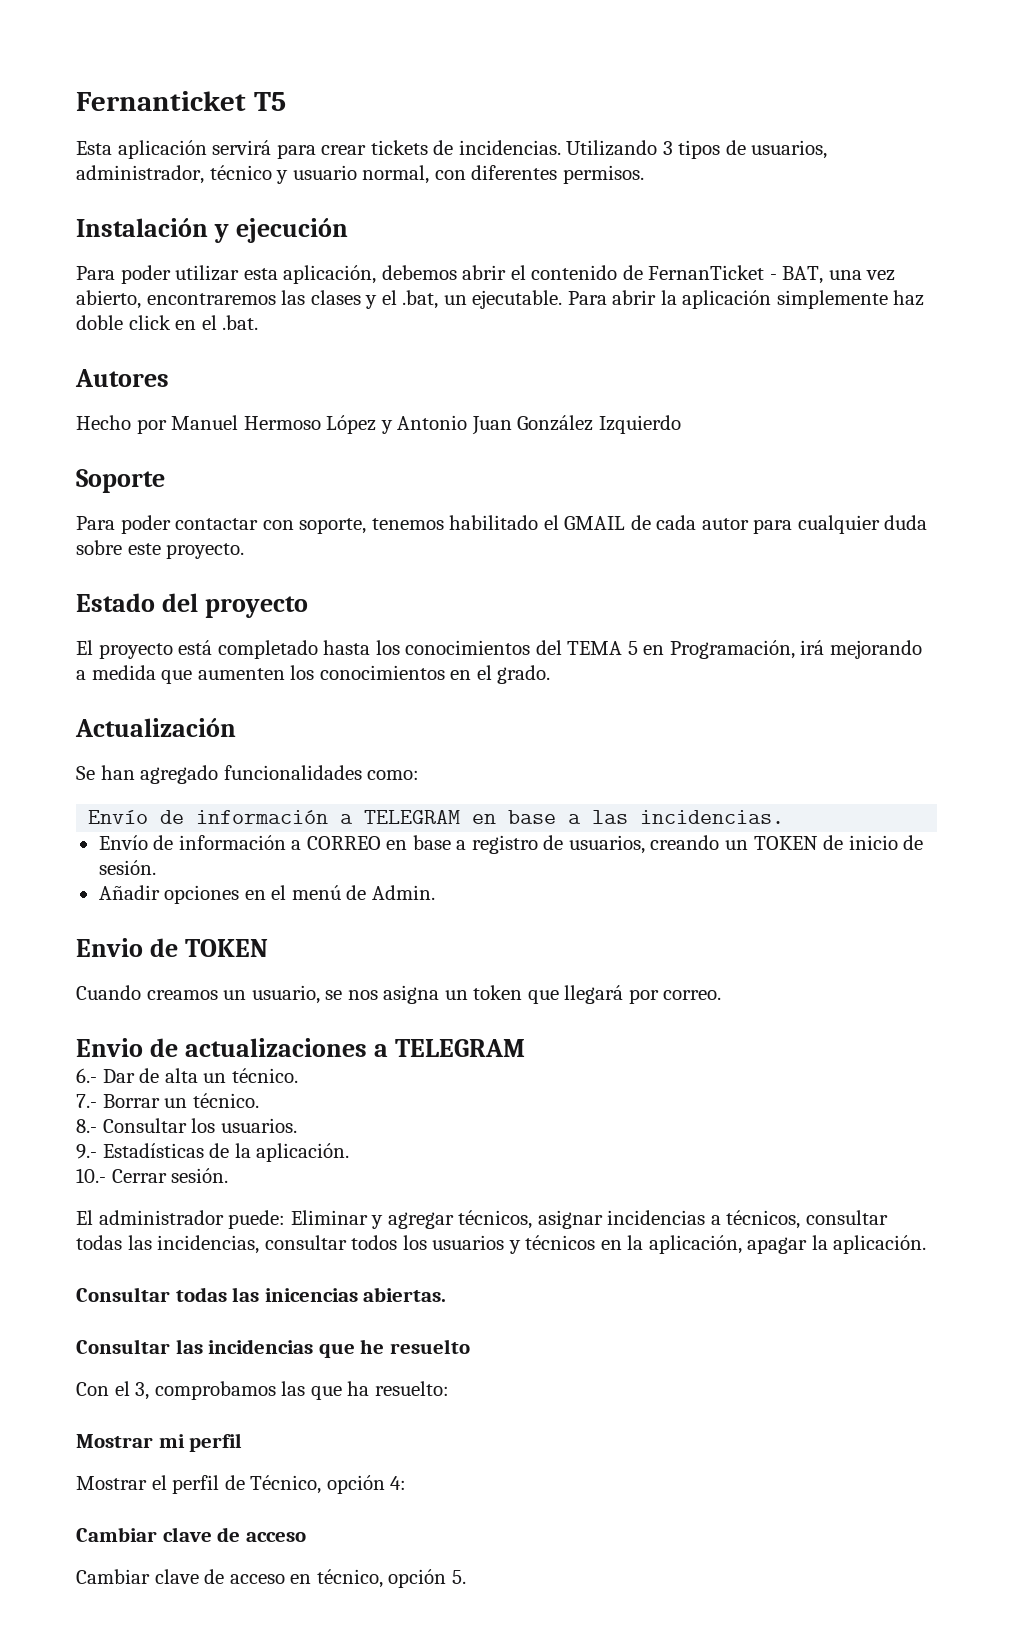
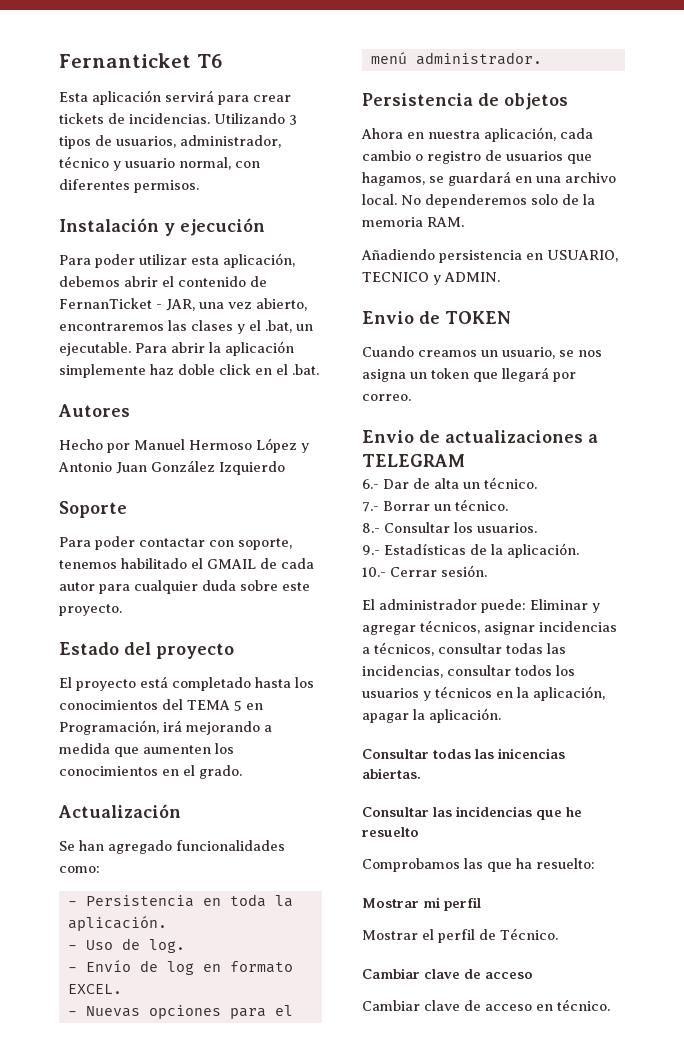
[253,92,286,111] T5 -> [196,54,223,68] T6
[782,266,824,284] BAT, -> [166,299,195,311] JAR,
[88,810,785,824] [98,835,924,854] [98,860,156,875] [98,885,435,904] Envío de información a TELEGRAM en base a las incidencias. // Envío de información a CORREO en base a registro de usuarios, creando un TOKEN de inicio de sesión. // Añadir opciones en el menú de Admin. -> [67,894,293,907] [67,916,167,931] [67,938,185,953] [67,960,293,975] [67,984,122,994] [67,1005,293,1019] [370,52,542,65] [362,93,568,110] [361,127,593,142] [362,150,592,164] [362,171,616,186] [362,194,595,208] [362,217,464,227] [361,249,618,263] [362,272,500,285] - Persistencia en toda la aplicación. // - Uso de log. // - Envío de log en formato EXCEL. // - Nuevas opciones para el menú administrador. // Persistencia de objetos // Ahora en nuestra aplicación, cada cambio o registro de usuarios que hagamos, se guardará en una archivo local. No dependeremos solo de la memoria RAM. // Añadiendo persistencia en USUARIO, TECNICO y ADMIN.
[76,1381,276,1400] Con el 3, comprobamos -> [362,858,460,872] Comprobamos
[250,1475,407,1494] Técnico, opción 4: -> [500,928,558,940] Técnico.
[316,1569,466,1588] técnico, opción 5. -> [557,999,610,1011] técnico.

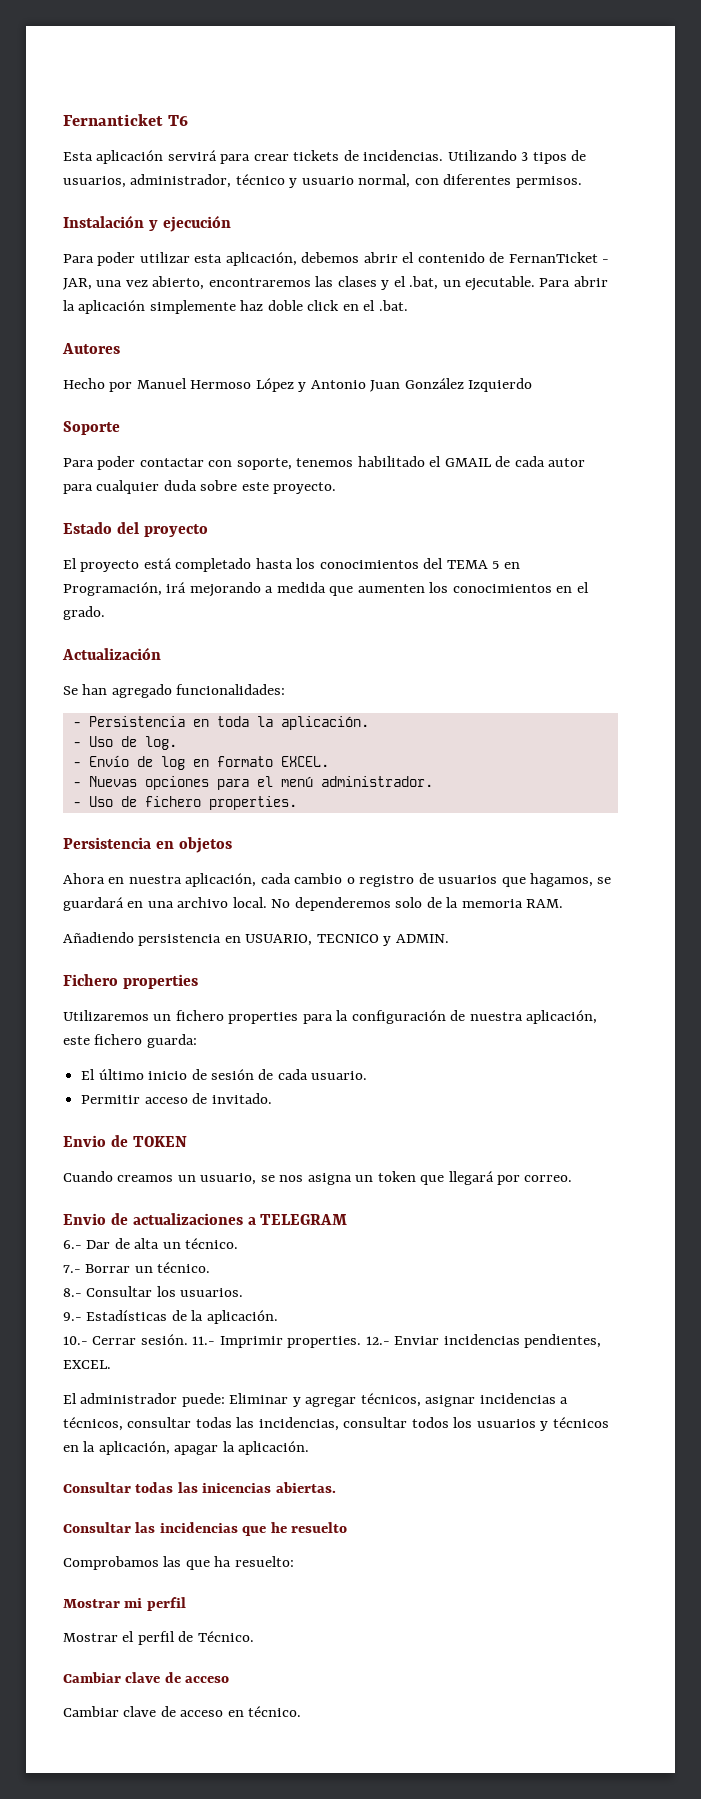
[176,840,285,851] [59,866,100,873] funcionalidades como: -> [176,684,286,695] funcionalidades:
[362,93,499,106] // Persistencia de -> [72,796,297,810] [63,837,174,849] // - Uso de fichero properties. // Persistencia en
(500, 277) none -> [63,974,198,989] [63,1010,598,1024] [63,1034,197,1048] [81,1069,368,1080] [81,1093,272,1104] // Fichero properties // Utilizaremos un fichero properties para la configuración de nuestra aplicación, este fichero guarda: // El último inicio de sesión de cada usuario. // Permitir acceso de invitado.
(487, 571) none -> [192,1334,602,1348] [63,1360,111,1369] 11.- Imprimir properties. 12.- Enviar incidencias pendientes, EXCEL.

